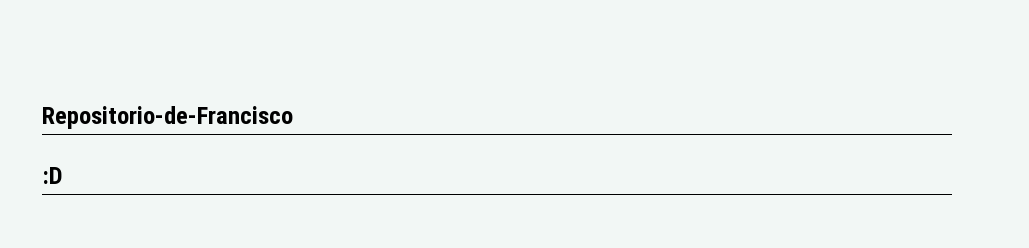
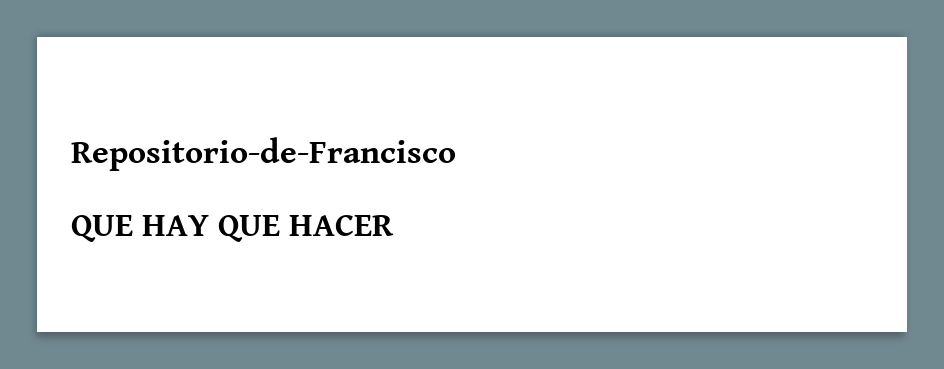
[42,167,63,184] :D -> [71,214,395,242] QUE HAY QUE HACER

